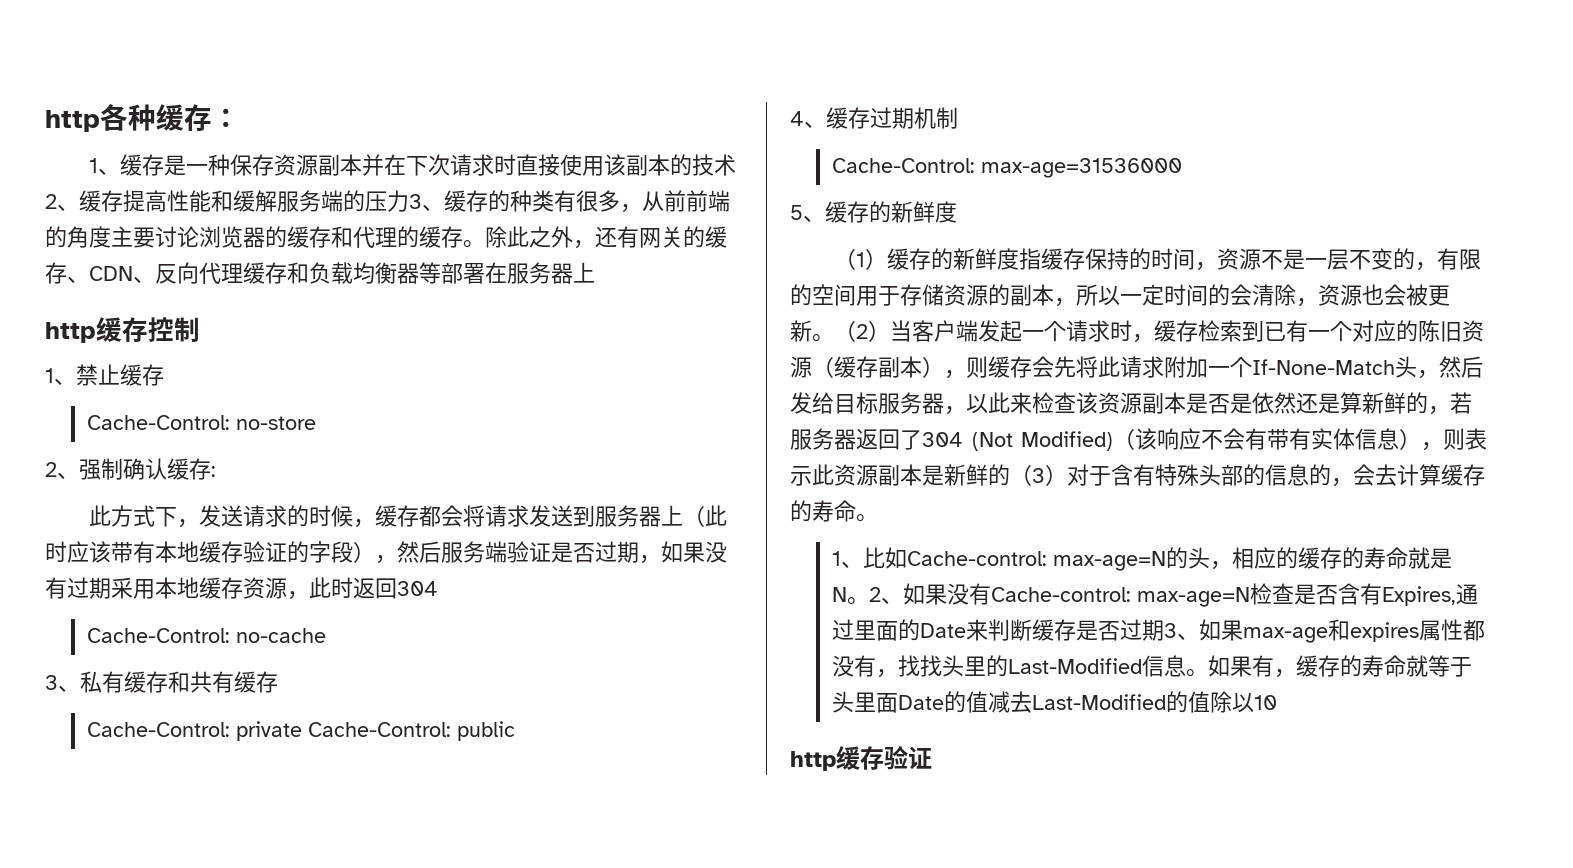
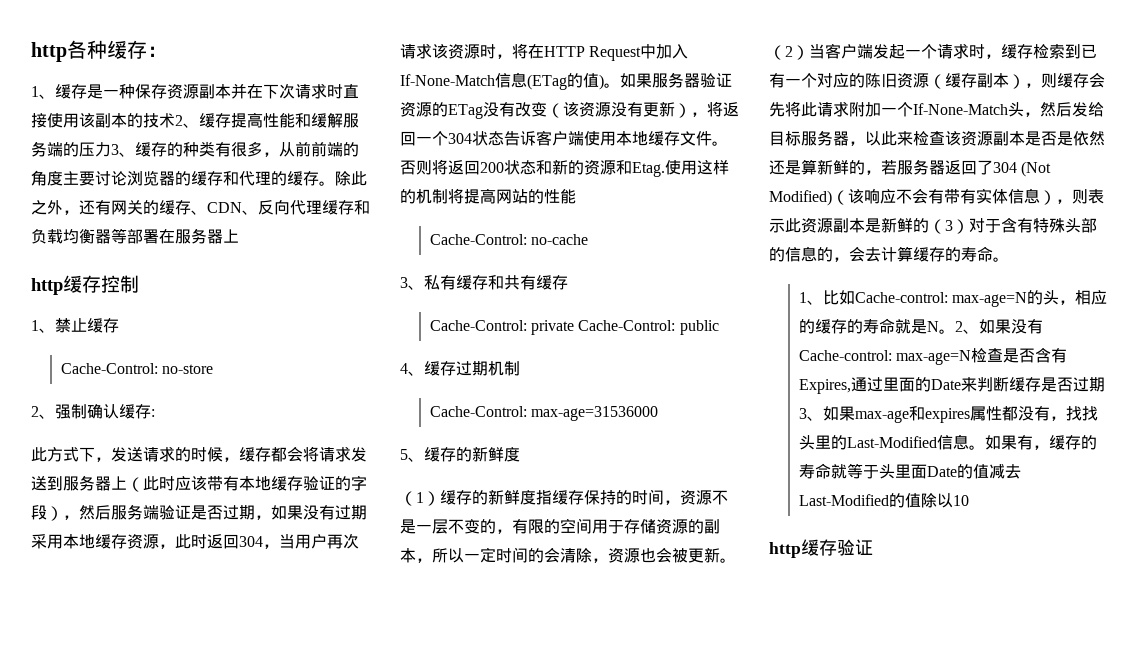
(438, 588) none -> [263,533,359,549] [400,43,689,61] [400,72,732,90] [400,101,739,119] [400,130,728,146] [400,159,729,177] [400,188,576,204] ，当用户再次请求该资源时，将在HTTP Request中加入If-None-Match信息(ETag的值)。如果服务器验证资源的ETag没有改变（该资源没有更新），将返回一个304状态告诉客户端使用本地缓存文件。否则将返回200状态和新的资源和Etag.使用这样的机制将提高网站的性能

